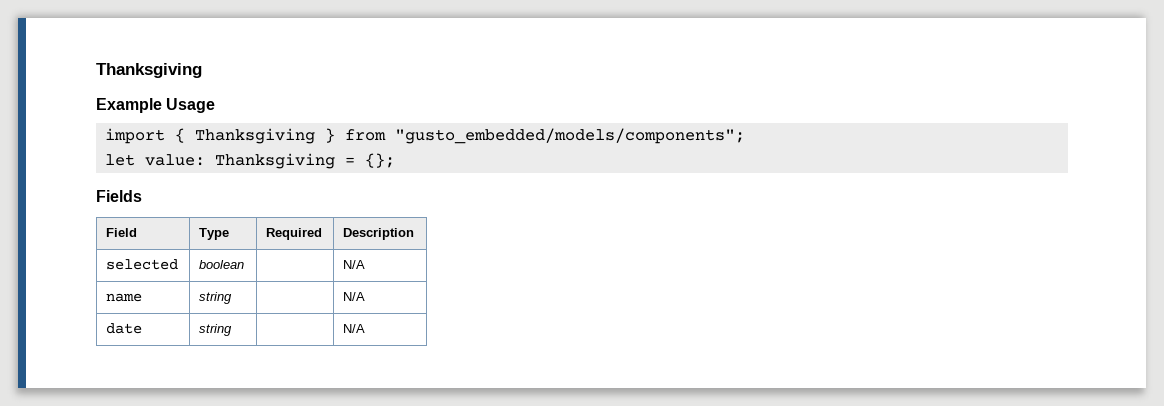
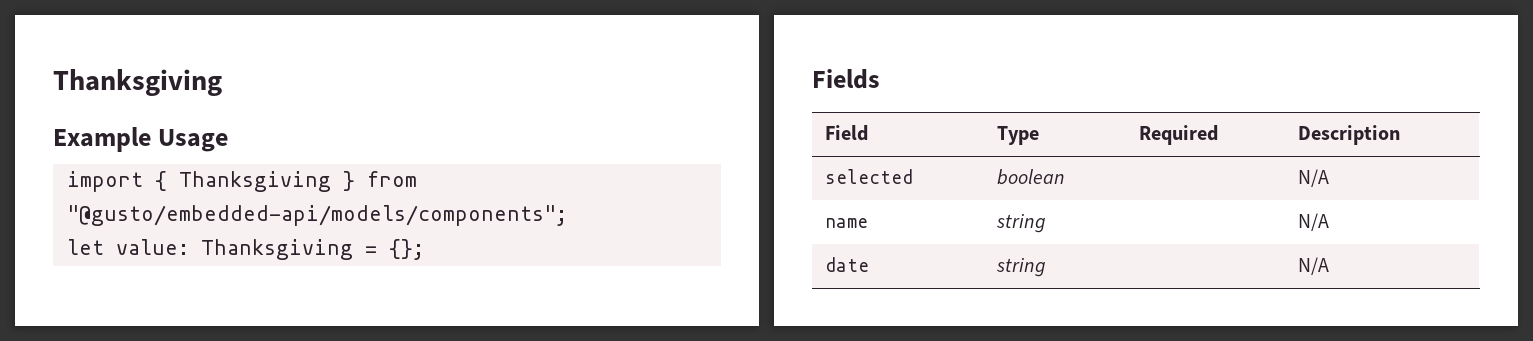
[394,128,745,144] "gusto_embedded/models/components"; -> [66,205,567,226] "@gusto/embedded-api/models/components";

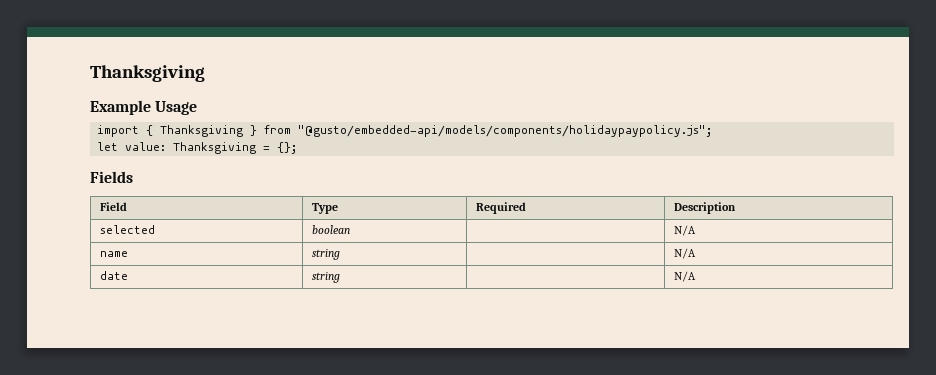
[66,205,567,226] "@gusto/embedded-api/models/components"; -> [298,125,713,137] "@gusto/embedded-api/models/components/holidaypaypolicy.js";

